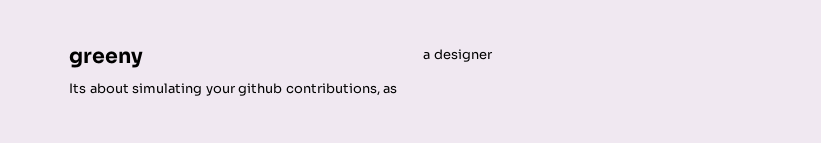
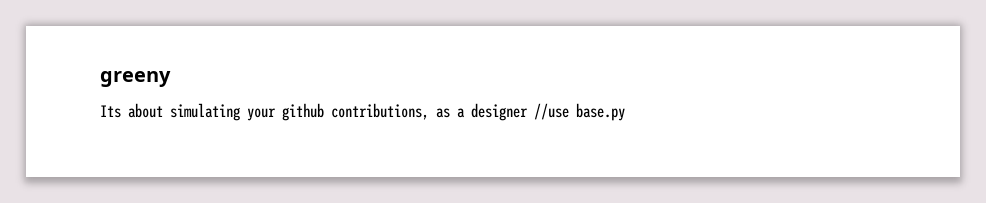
(493, 55) none -> [534,103,625,121] //use base.py

